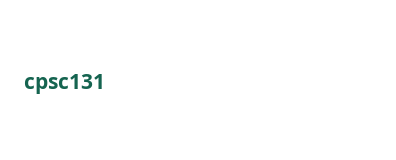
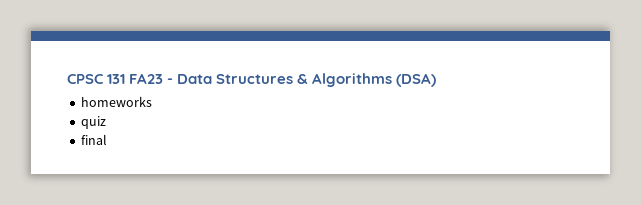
[24,74,105,94] cpsc131 -> [67,73,437,87] [80,96,152,107] [80,116,106,129] [80,134,107,145] CPSC 131 FA23 - Data Structures & Algorithms (DSA) // homeworks // quiz // final

